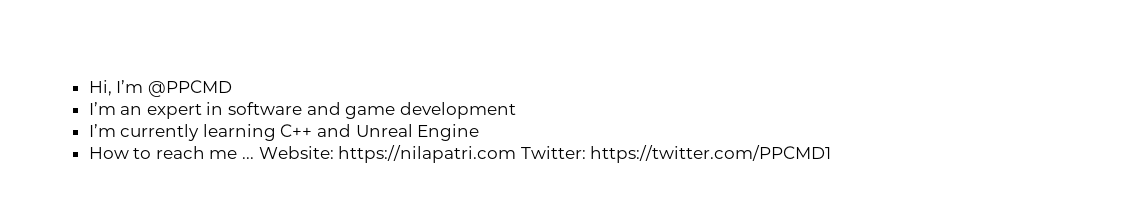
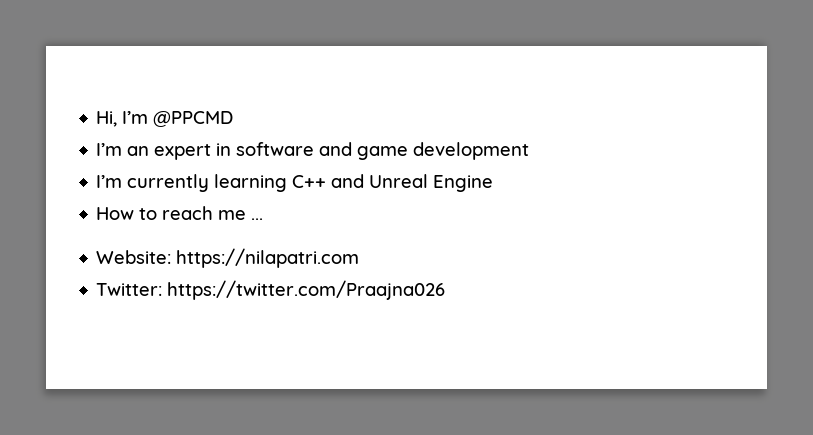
(255, 158) none -> (264, 219) //
[520,145,832,163] Twitter: https://twitter.com/PPCMD1 -> [96,280,446,300] // Twitter: https://twitter.com/Praajna026

